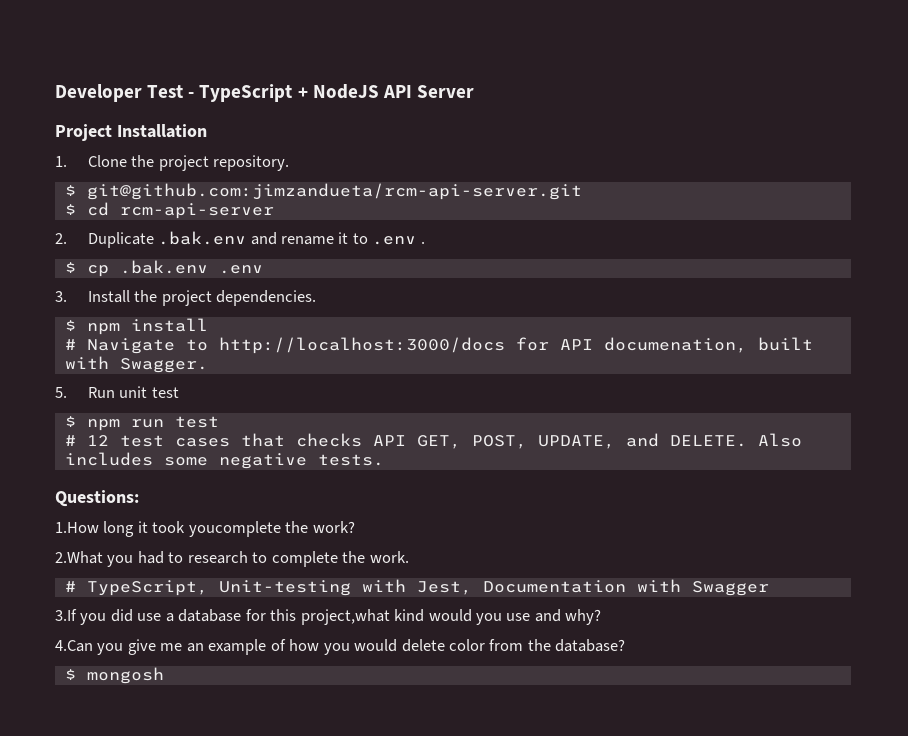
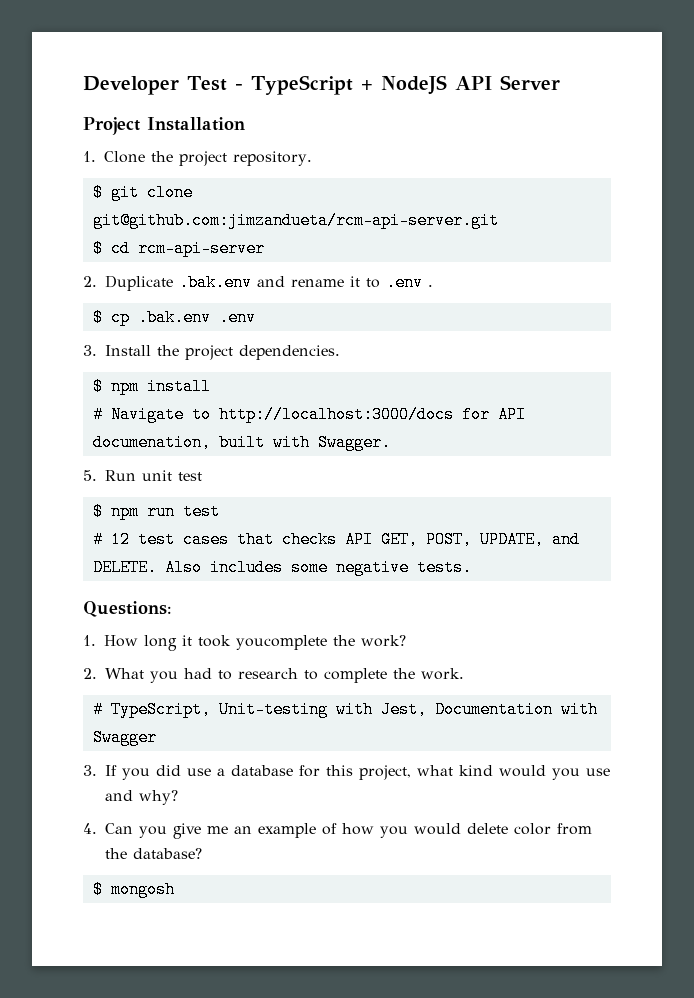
(76, 190) none -> [110,184,193,201] git clone
[55,522,99,533] 1.How -> [83,635,138,647] 1. How
[55,551,103,564] 2.What -> [83,668,144,679] 2. What
[55,609,77,621] 3.If -> [83,765,117,776] 3. If
[300,609,390,625] project,what -> [359,765,453,780] project, what
[55,640,93,652] 4.Can -> [83,823,133,834] 4. Can

